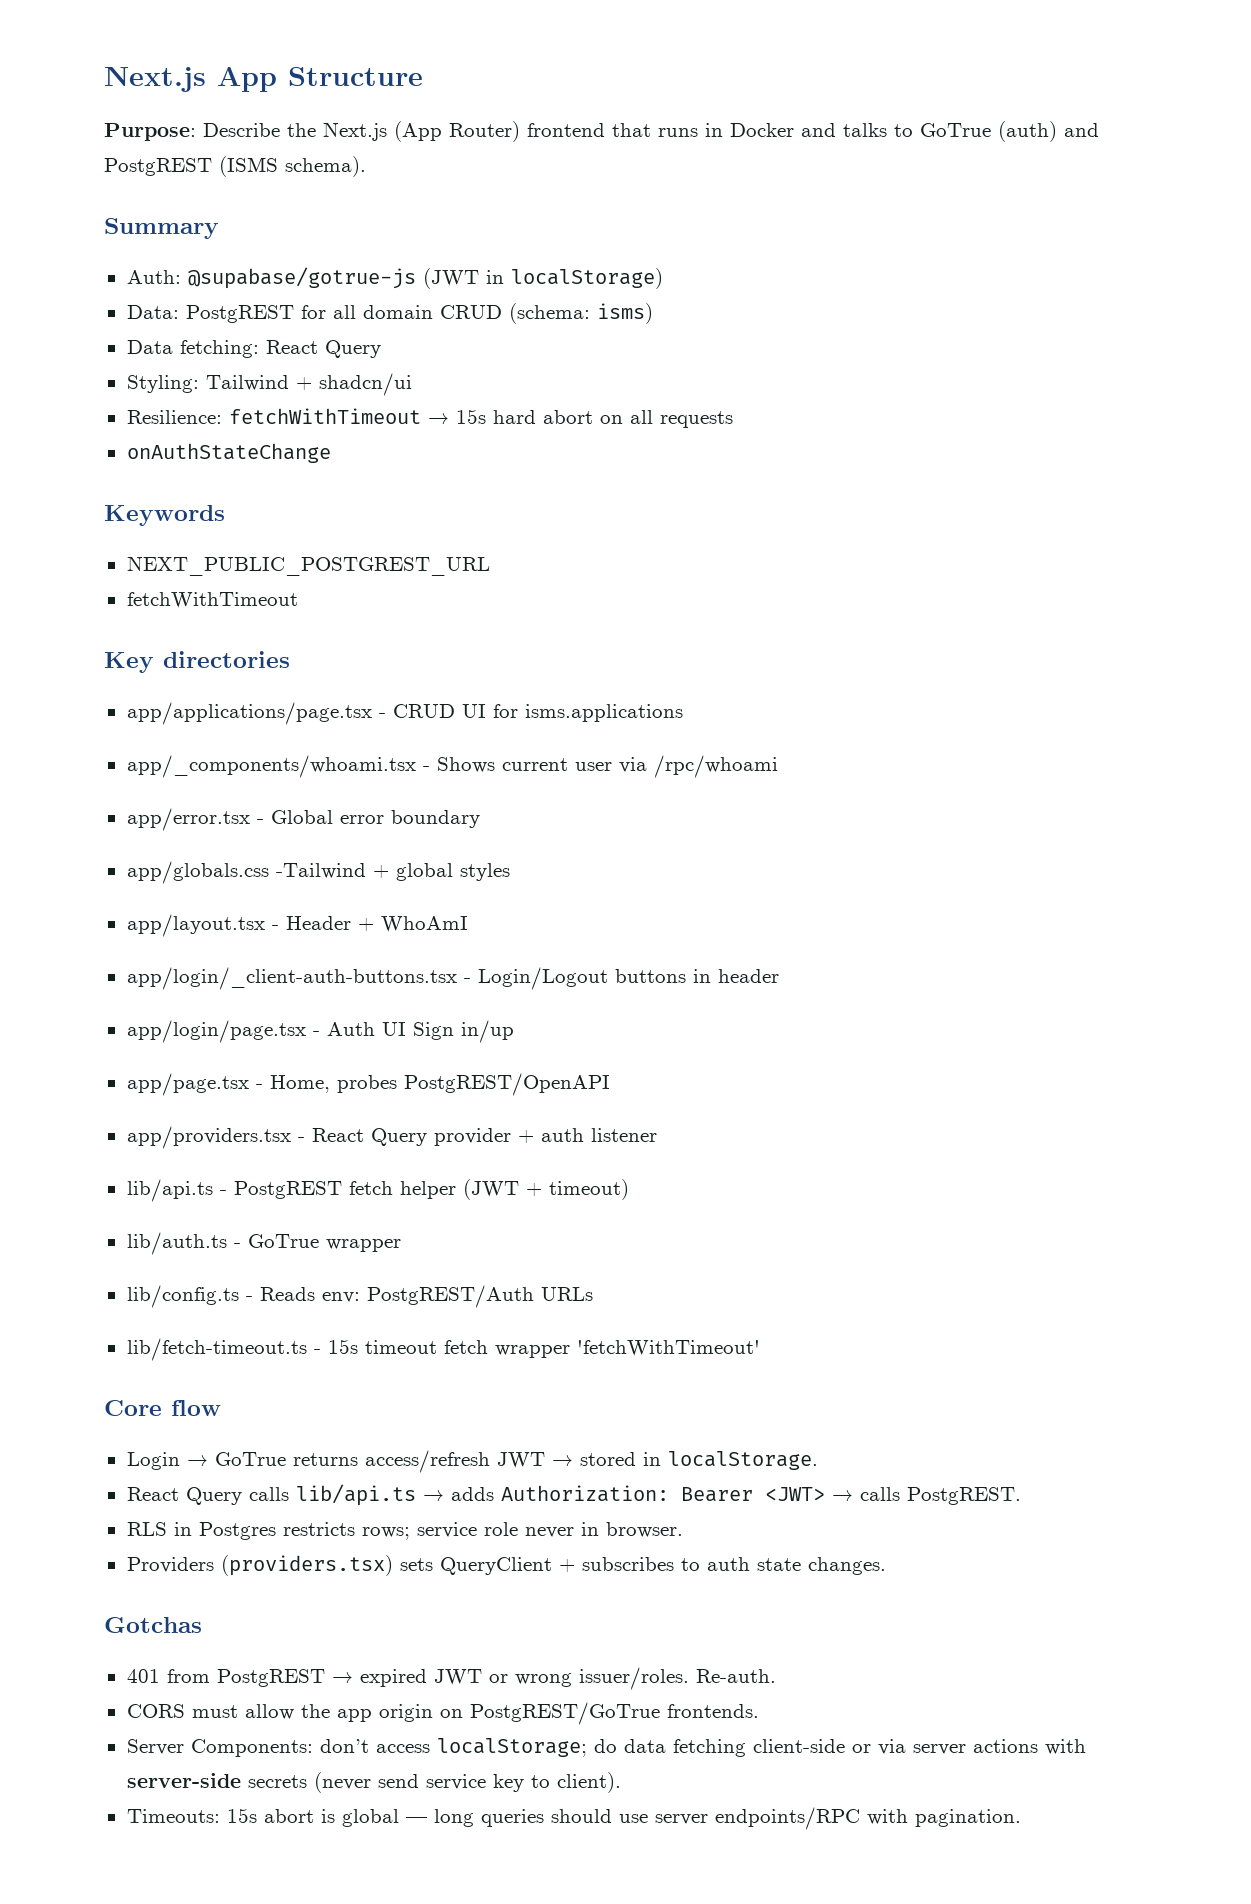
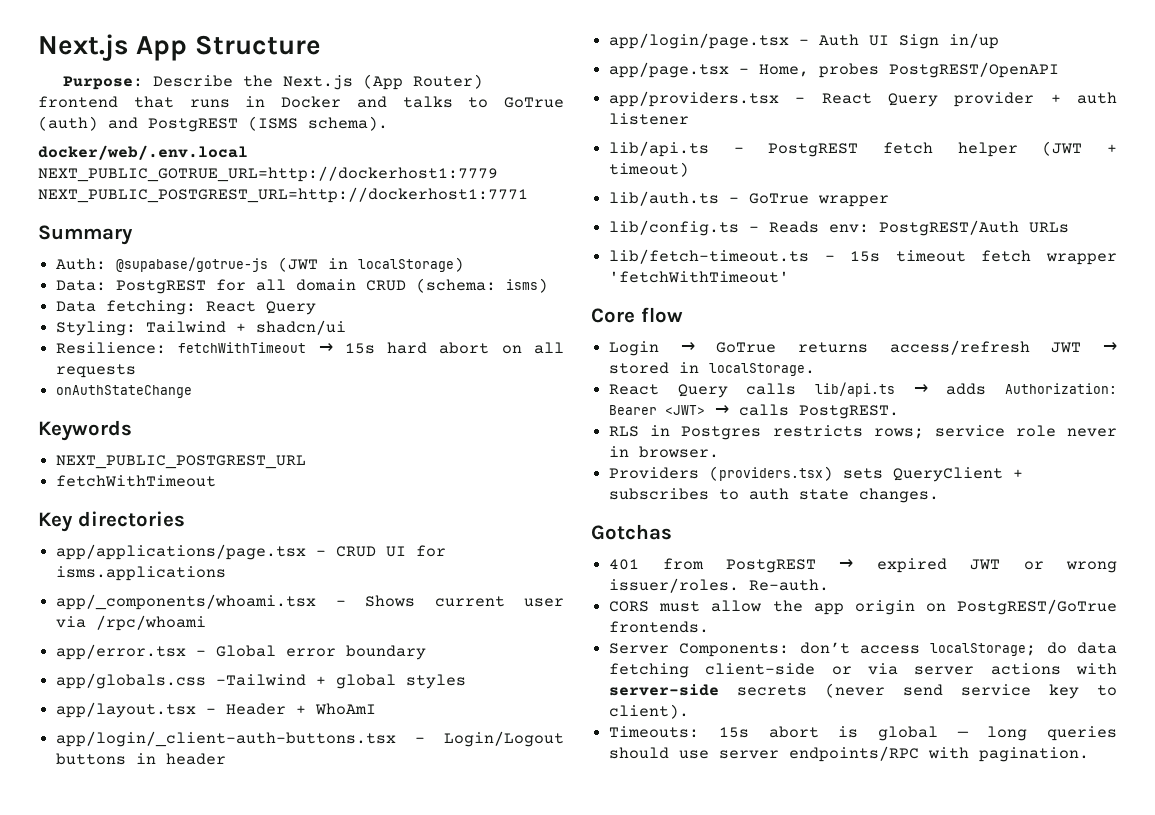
(366, 166) none -> [38,145,248,160] [38,166,498,182] [38,187,528,203] // docker/web/.env.local NEXT_PUBLIC_GOTRUE_URL=http://dockerhost1:7779 NEXT_PUBLIC_POSTGREST_URL=http://dockerhost1:7771

